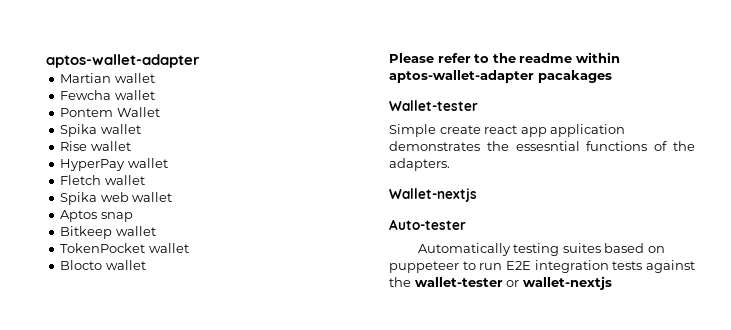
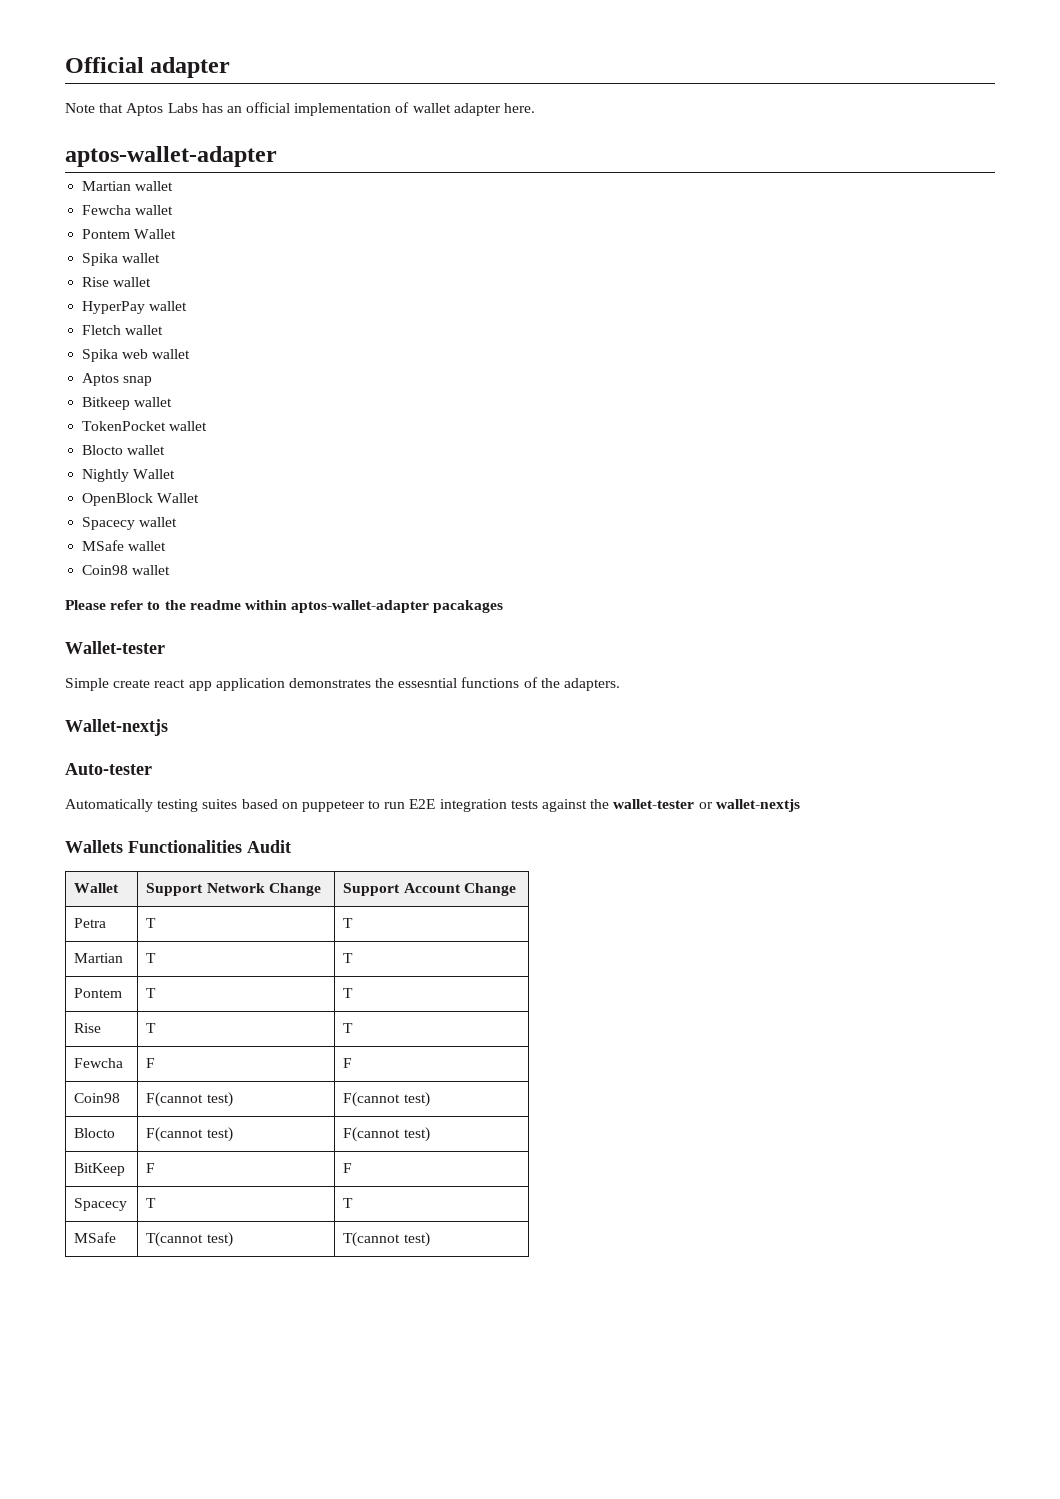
(46, 61) none -> [65,57,231,78] [65,102,536,116] Official adapter // Note that Aptos Labs has an official implementation of wallet adapter here. //
(146, 265) none -> [82,469,176,482] [82,493,200,506] [82,517,178,530] [82,540,167,551] [82,565,171,575] // Nightly Wallet // OpenBlock Wallet // Spacecy wallet // MSafe wallet // Coin98 wallet
(612, 283) none -> [65,840,291,853] [74,883,120,893] [146,883,321,896] [343,883,516,896] [74,918,107,928] [146,918,157,928] [343,918,354,928] [74,953,124,963] [146,953,157,963] [343,953,354,963] [74,988,123,998] [146,988,157,998] [343,988,354,998] [74,1023,102,1033] [146,1023,157,1033] [343,1023,354,1033] [74,1058,124,1068] [146,1058,156,1068] [343,1058,353,1068] [74,1093,121,1103] [146,1092,233,1107] [343,1092,430,1107] [74,1128,116,1138] [146,1127,233,1142] [343,1127,430,1142] [74,1163,126,1176] [146,1163,156,1173] [343,1163,353,1173] [74,1198,128,1211] [146,1198,157,1208] [343,1198,354,1208] [74,1232,117,1243] [146,1232,233,1247] [343,1232,430,1247] // Wallets Functionalities Audit // Wallet | Support Network Change | Support Account Change // Petra | T | T // Martian | T | T // Pontem | T | T // Rise | T | T // Fewcha | F | F // Coin98 | F(cannot test) | F(cannot test) // Blocto | F(cannot test) | F(cannot test) // BitKeep | F | F // Spacecy | T | T // MSafe | T(cannot test) | T(cannot test)

